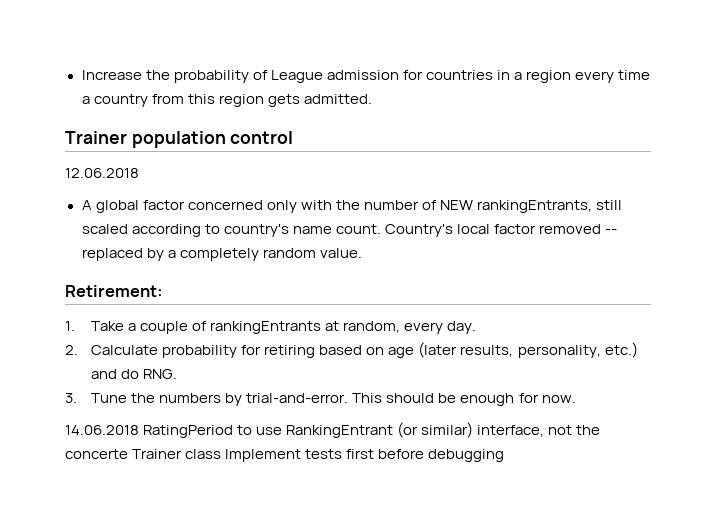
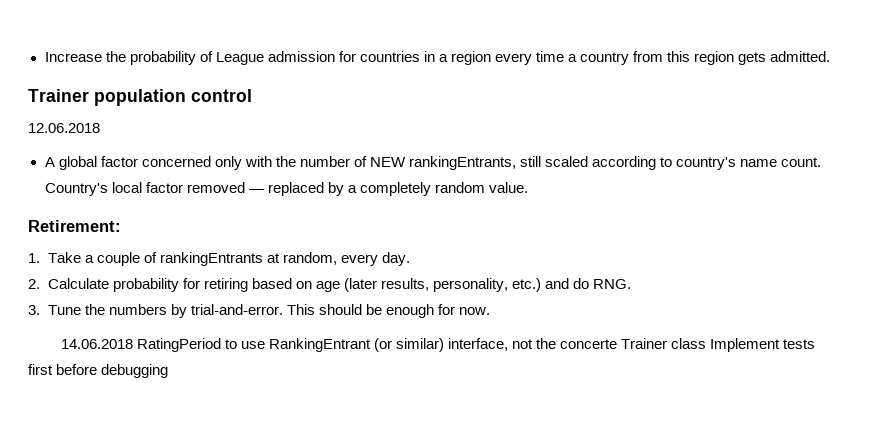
[605,229,617,234] -- -> [248,189,264,193] —

